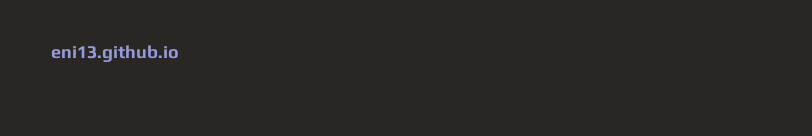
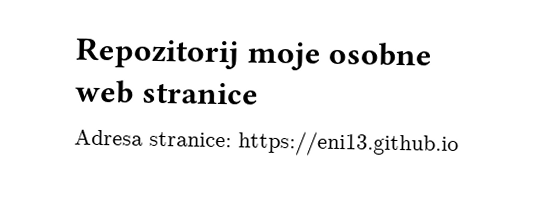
[51,45,179,62] eni13.github.io -> [75,37,434,71] [74,79,259,105] [74,129,459,159] Repozitorij moje osobne web stranice // Adresa stranice: https://eni13.github.io

